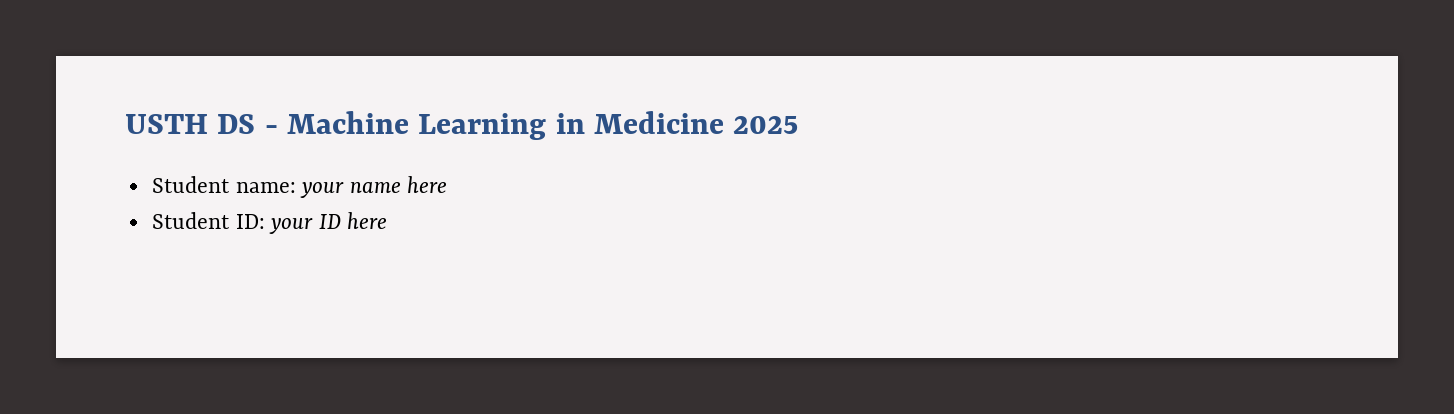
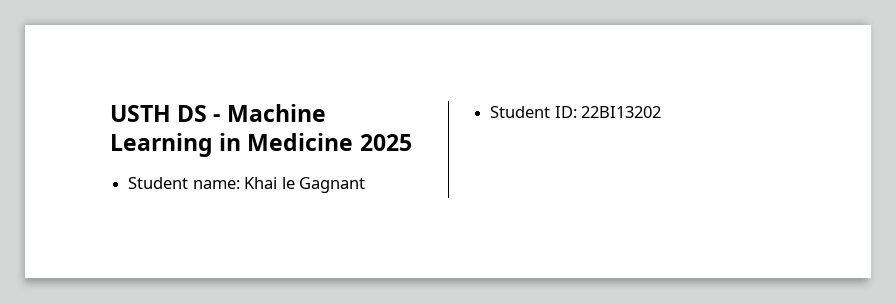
[300,176,448,198] your name here -> [244,177,365,193] Khai le Gagnant
[269,212,388,234] your ID here -> [581,106,662,118] 22BI13202

